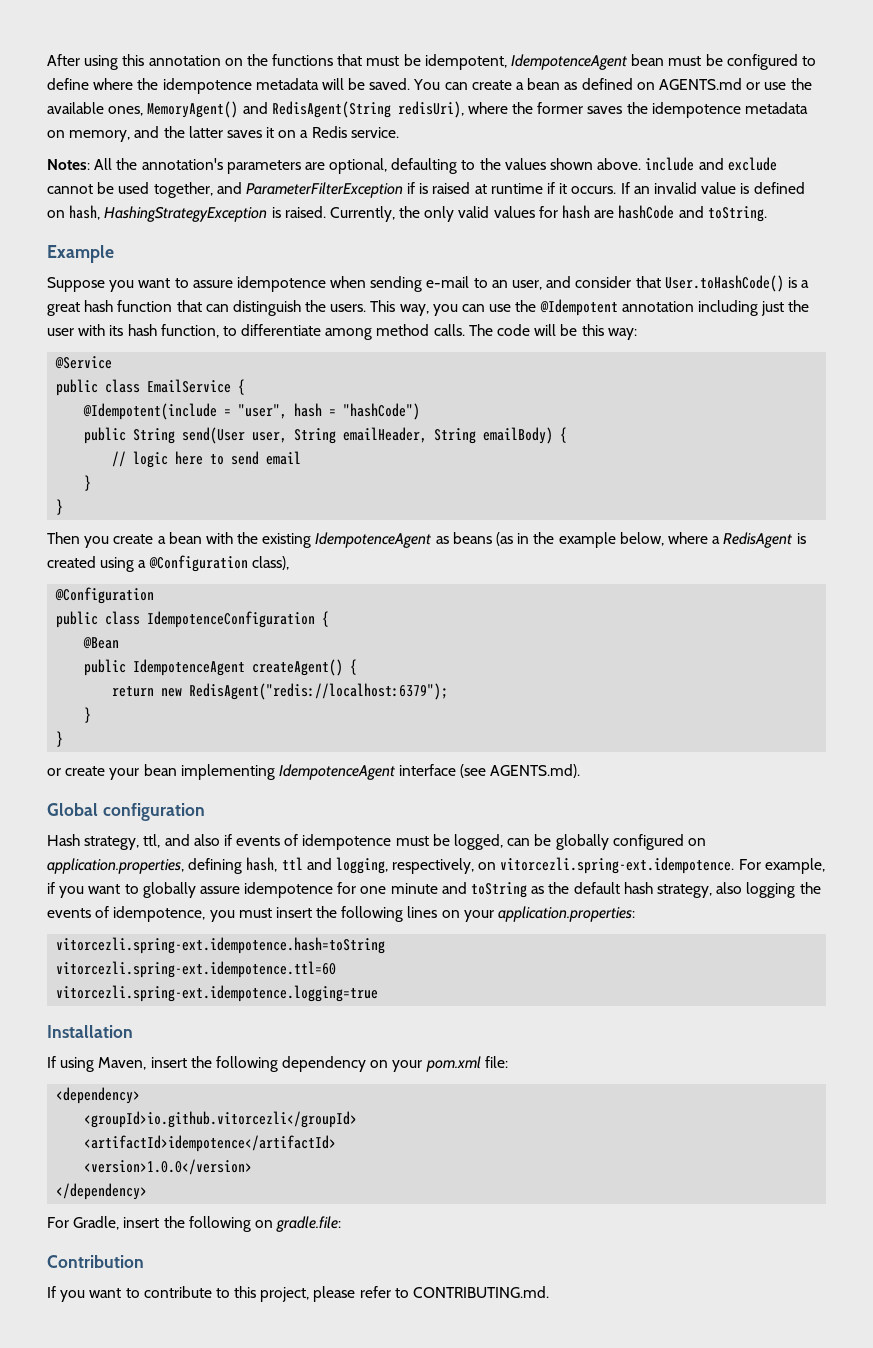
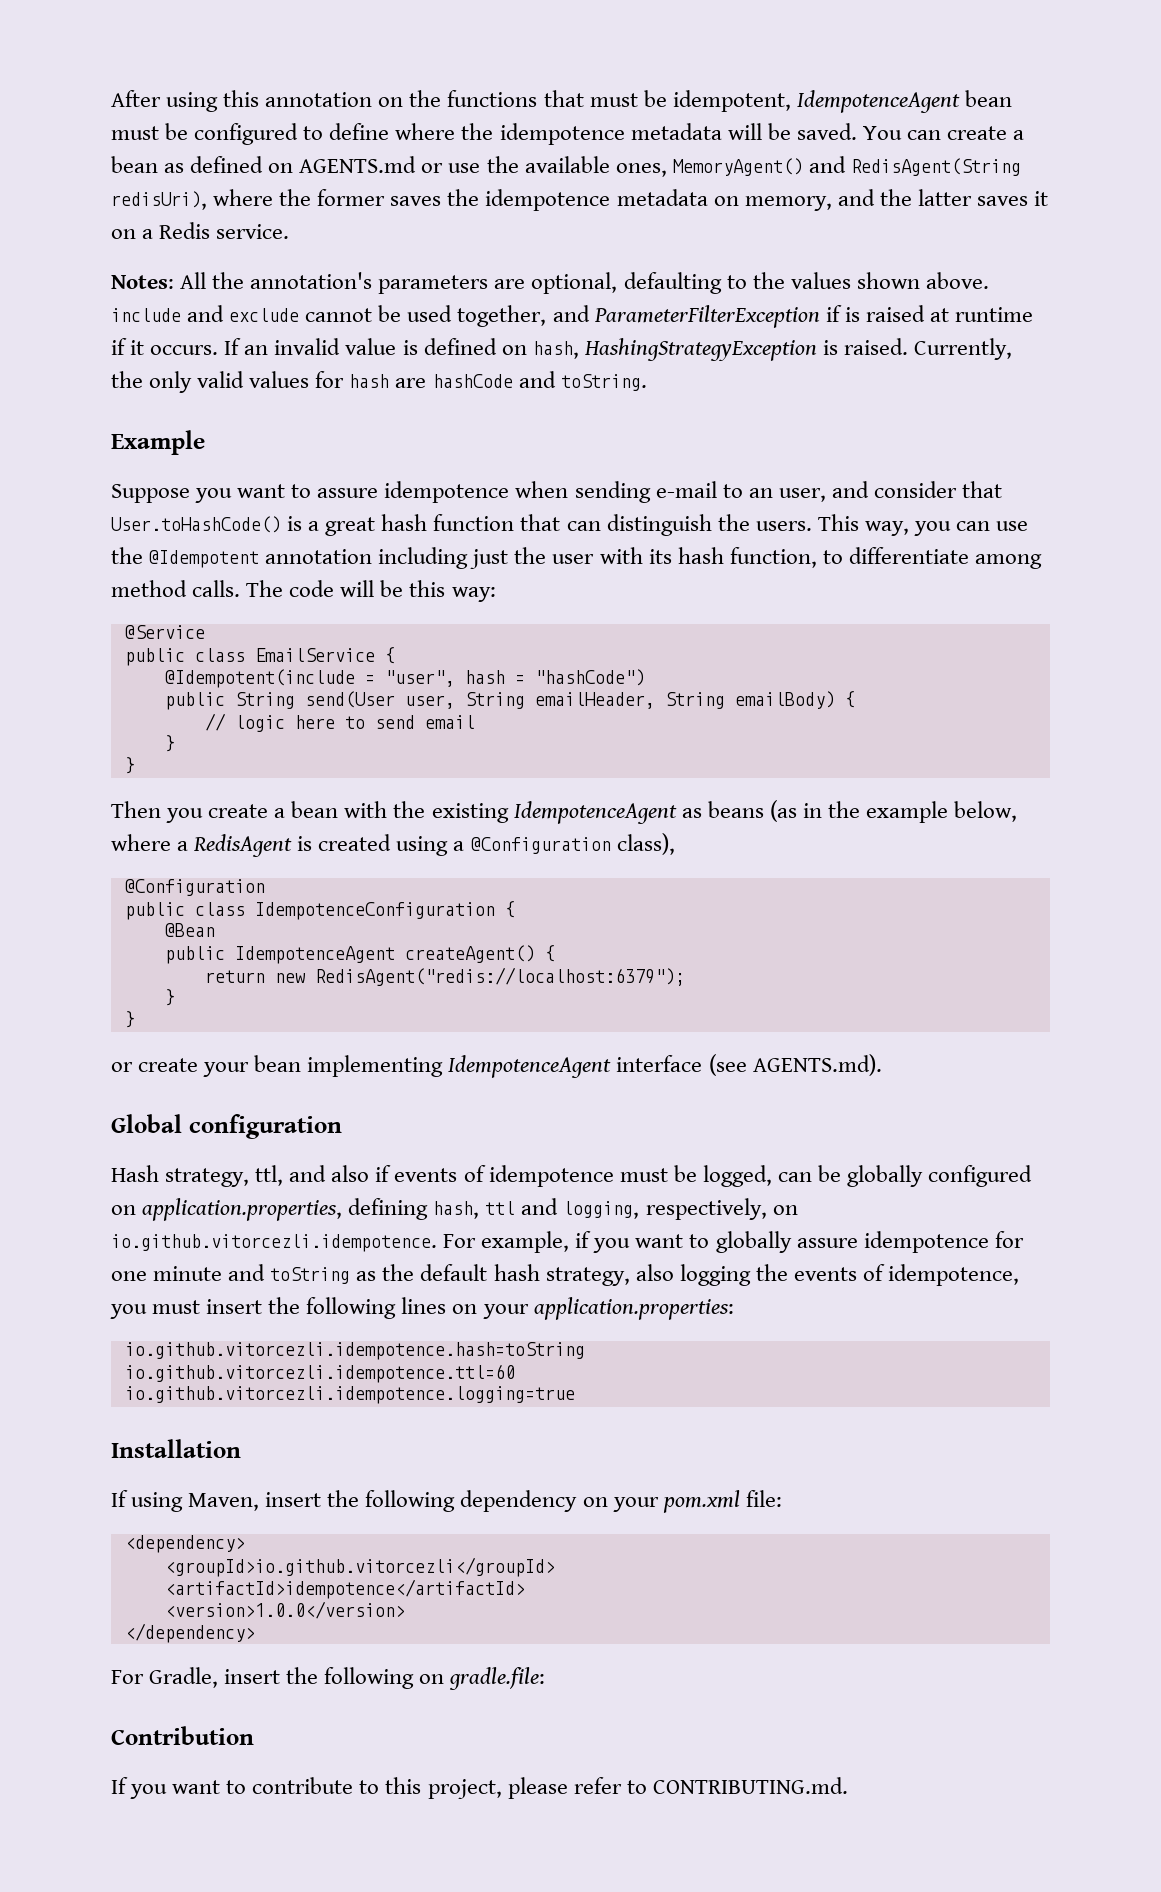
[500,857,735,874] vitorcezli.spring-ext.idempotence. -> [111,1234,437,1252] io.github.vitorcezli.idempotence.
[56,937,386,954] [56,961,337,978] [56,985,379,1002] vitorcezli.spring-ext.idempotence.hash=toString // vitorcezli.spring-ext.idempotence.ttl=60 // vitorcezli.spring-ext.idempotence.logging=true -> [124,1342,585,1360] [124,1364,515,1383] [124,1386,575,1404] io.github.vitorcezli.idempotence.hash=toString // io.github.vitorcezli.idempotence.ttl=60 // io.github.vitorcezli.idempotence.logging=true

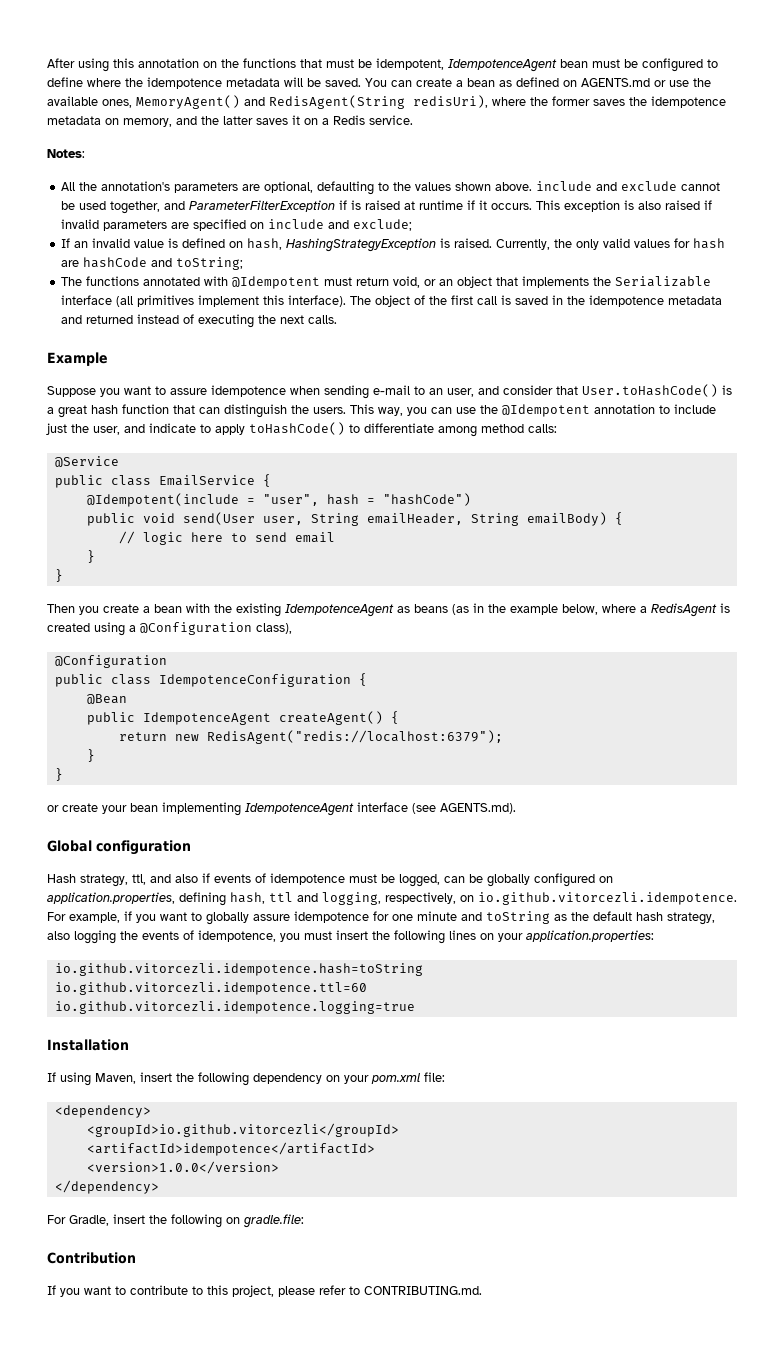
(174, 282) none -> (85, 153) //
(219, 350) none -> [536,200,713,212] [61,219,413,231] This exception is also raised if invalid parameters are specified on include and exclude; //
[560,374,647,391] toString. -> [176,257,244,270] [61,276,712,289] [61,295,723,307] [61,314,338,328] toString; // The functions annotated with @Idempotent must return void, or an object that implements the Serializable interface (all primitives implement this interface). The object of the first call is saved in the idempotence metadata and returned instead of executing the next calls.
[378,547,1042,569] [111,580,496,602] including just the user with its hash function, to differentiate among method calls. The code will be this way: -> [659,404,716,414] [46,422,557,437] to include just the user, and indicate to apply toHashCode() to differentiate among method calls:
[234,692,295,709] String -> [142,513,175,523] void

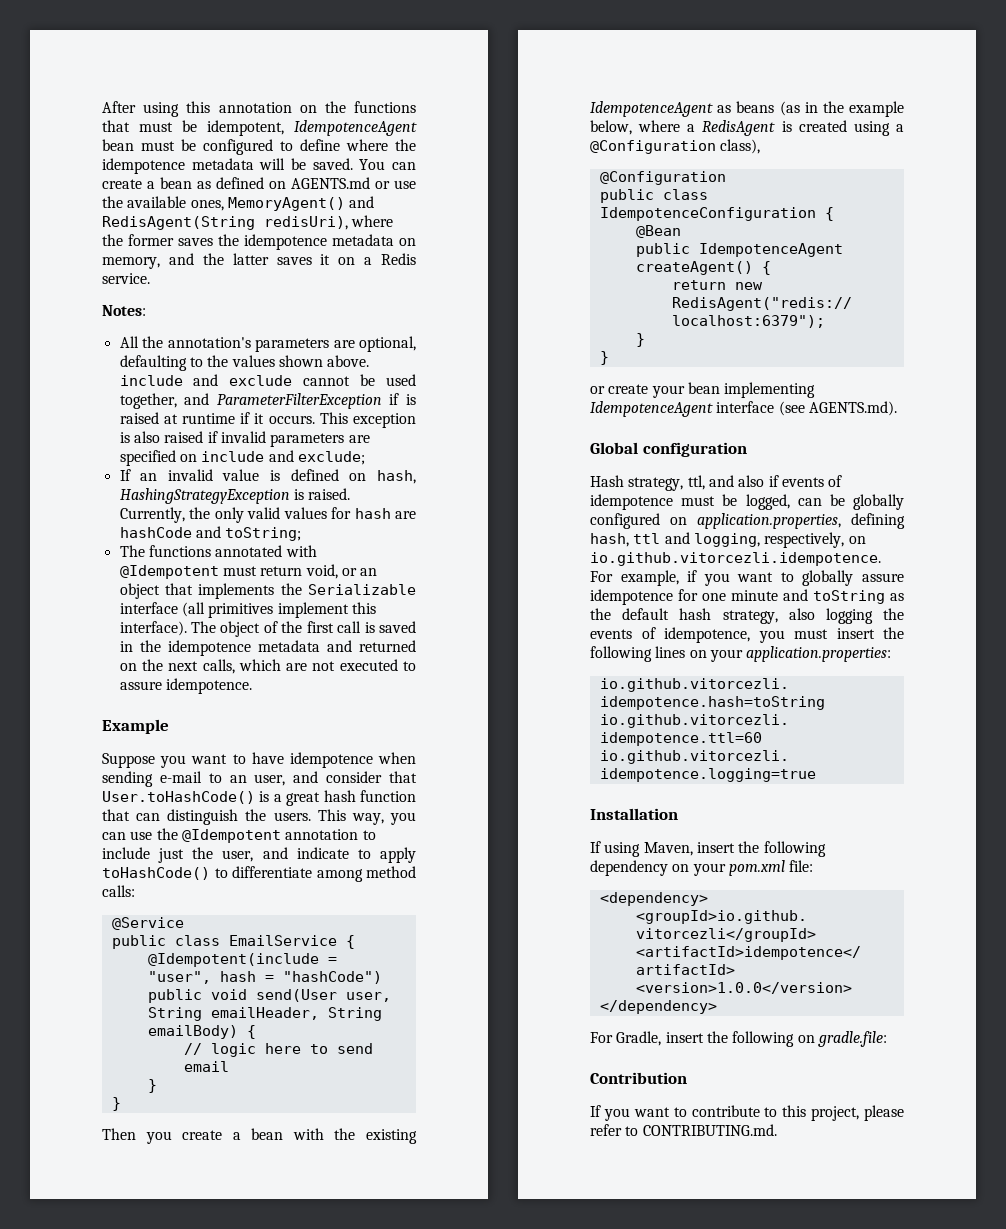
[137,314,338,328] instead of executing the next calls. -> [119,659,417,674] [119,678,252,694] on the next calls, which are not executed to assure idempotence.
[170,388,207,395] assure -> [251,752,284,764] have

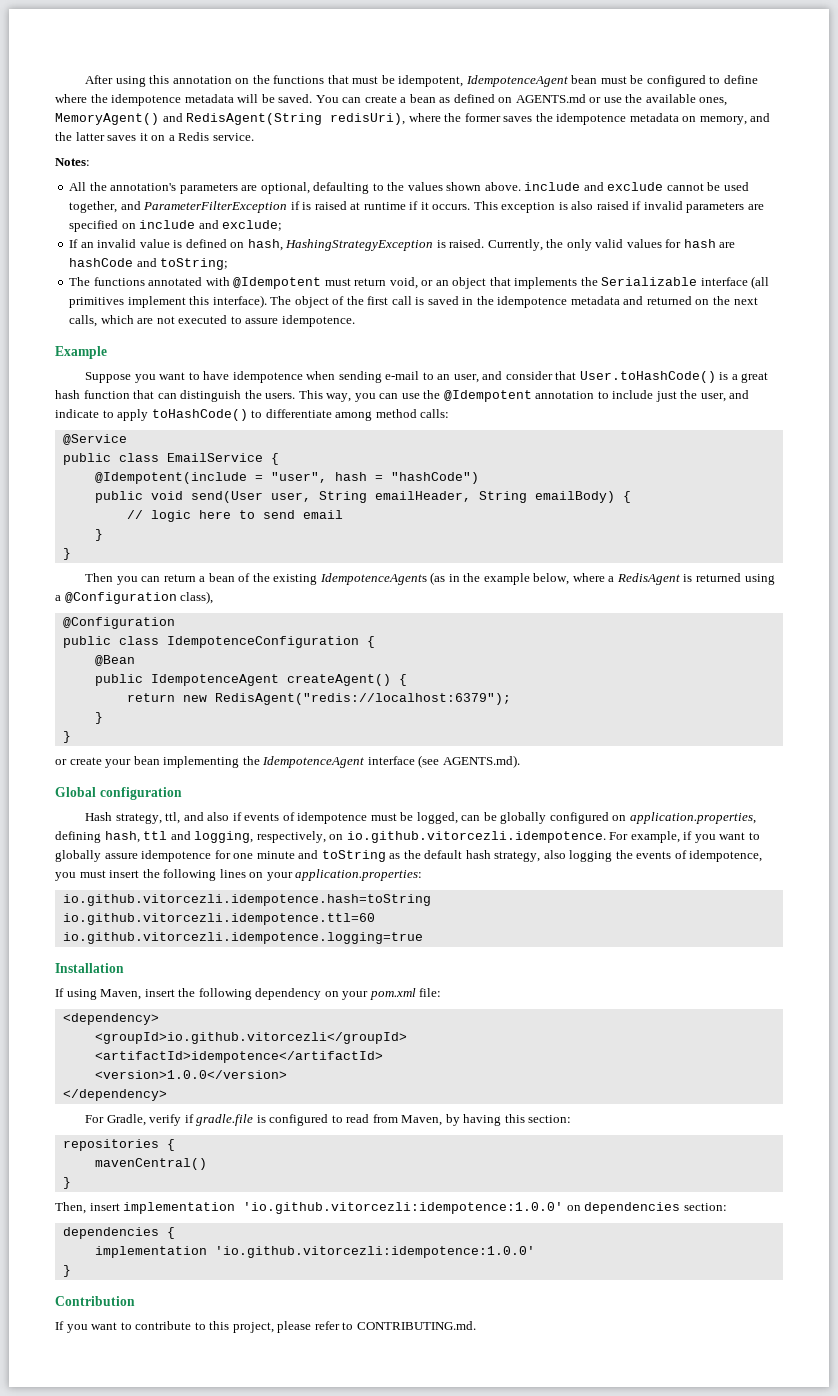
[182,1128,324,1140] create a bean with -> [141,573,251,582] can return a bean of
[590,101,775,117] IdempotenceAgent as beans -> [319,573,427,585] IdempotenceAgents
[798,120,847,132] created -> [695,573,741,582] returned
(816, 390) none -> [242,756,260,765] the
[665,1031,887,1047] insert the following on gradle.file: -> [149,1114,572,1126] [62,1139,175,1151] [94,1158,207,1170] [62,1177,71,1189] [55,1202,727,1214] [62,1227,175,1239] [94,1246,535,1258] [62,1265,71,1277] verify if gradle.file is configured to read from Maven, by having this section: // repositories { // mavenCentral() // } // Then, insert implementation 'io.github.vitorcezli:idempotence:1.0.0' on dependencies section: // dependencies { // implementation 'io.github.vitorcezli:idempotence:1.0.0' // }

